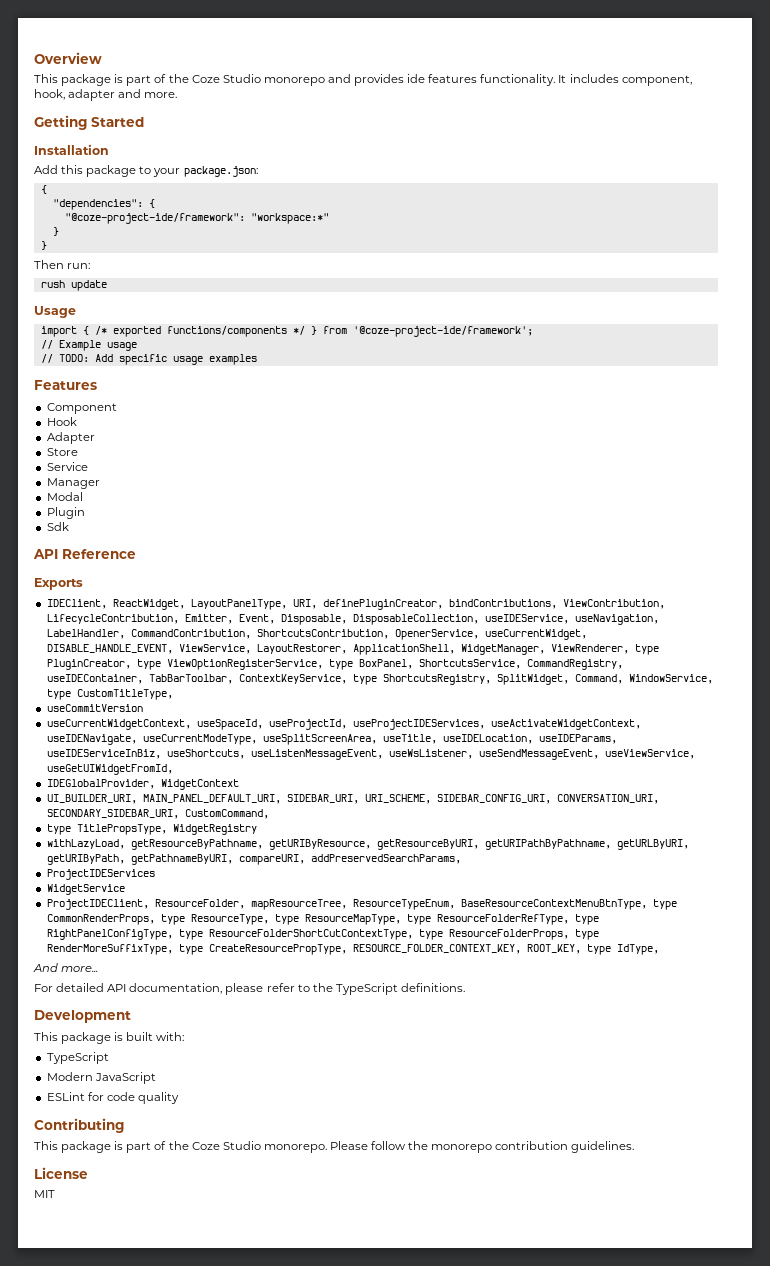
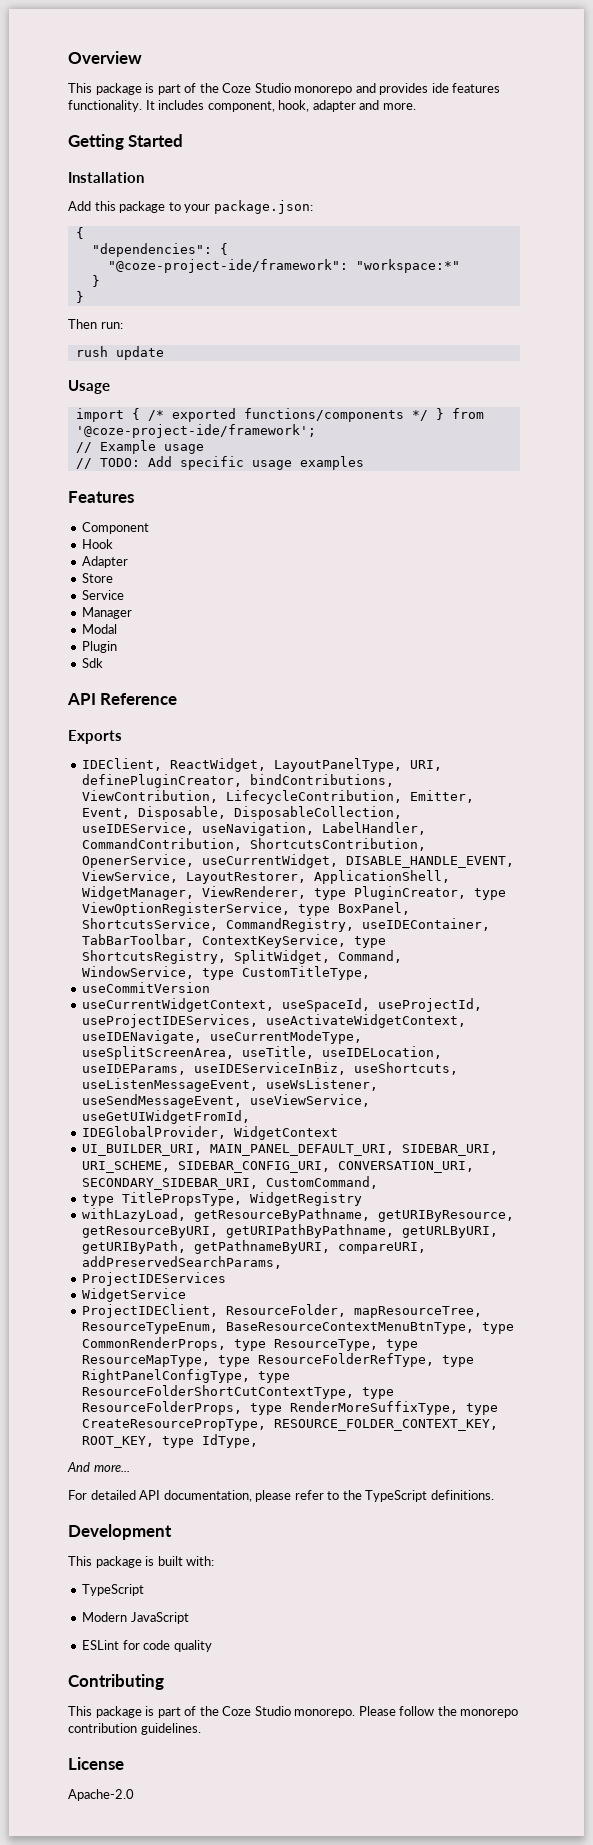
[34,1190,55,1198] MIT -> [68,1789,134,1801] Apache-2.0

